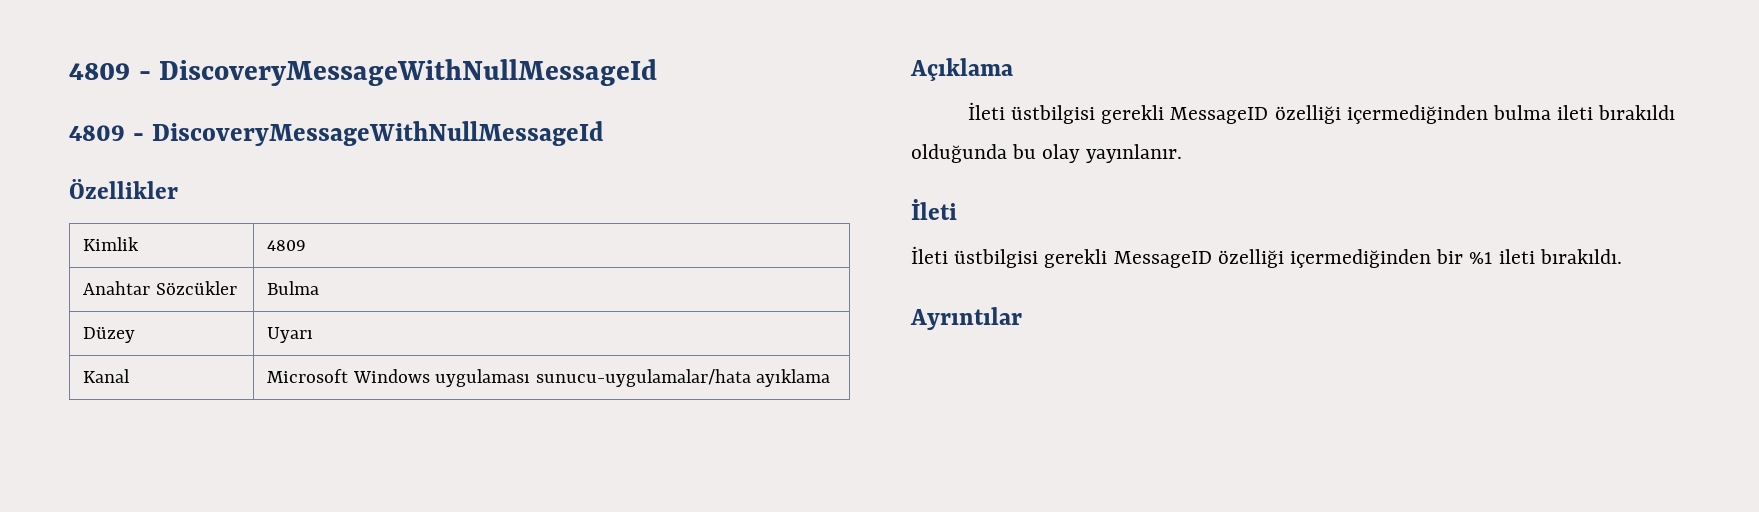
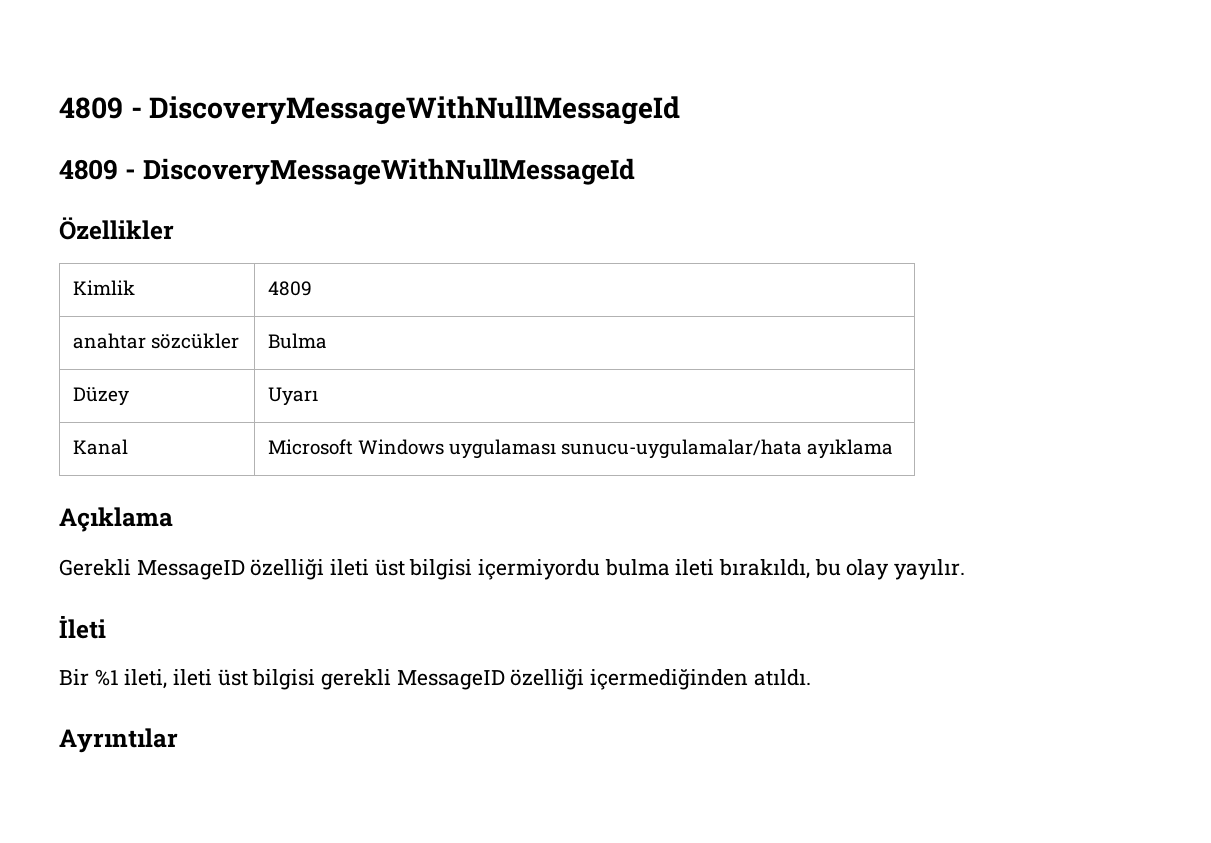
[83,281,237,295] Anahtar Sözcükler -> [72,333,239,349] anahtar sözcükler
[967,102,1676,124] [911,144,1182,163] [911,199,957,220] [911,246,1622,268] İleti üstbilgisi gerekli MessageID özelliği içermediğinden bulma ileti bırakıldı olduğunda bu olay yayınlanır. // İleti // İleti üstbilgisi gerekli MessageID özelliği içermediğinden bir %1 ileti bırakıldı. -> [59,559,966,580] [59,615,106,639] [59,669,811,690] Gerekli MessageID özelliği ileti üst bilgisi içermiyordu bulma ileti bırakıldı, bu olay yayılır. // İleti // Bir %1 ileti, ileti üst bilgisi gerekli MessageID özelliği içermediğinden atıldı.

